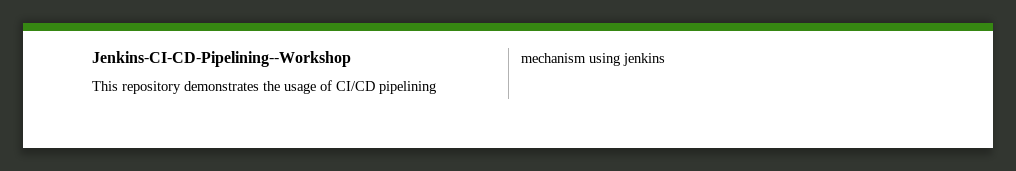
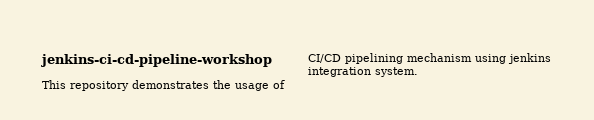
[92,51,351,67] Jenkins-CI-CD-Pipelining--Workshop -> [41,54,272,67] jenkins-ci-cd-pipeline-workshop
(665, 59) none -> [308,67,418,77] integration system.

